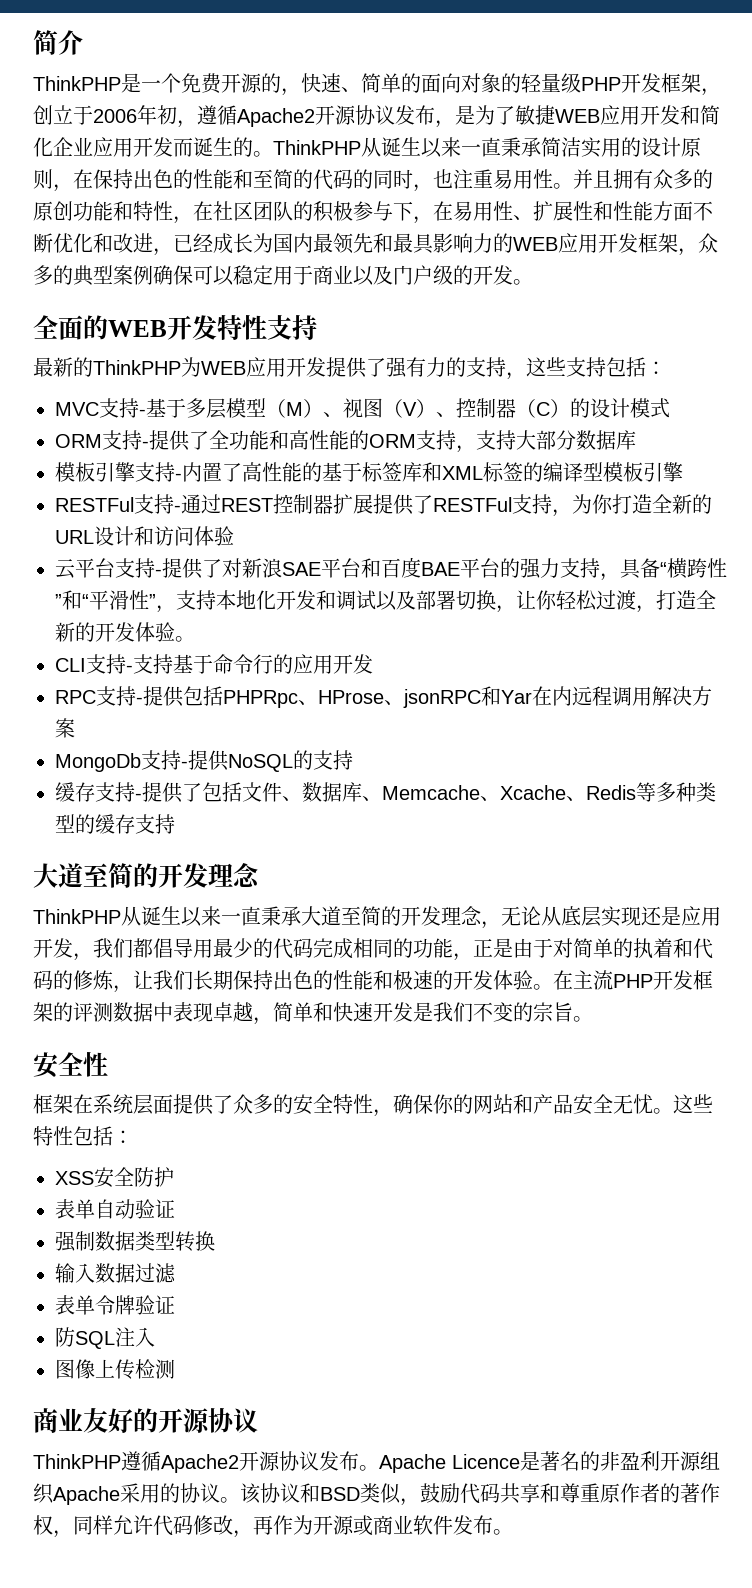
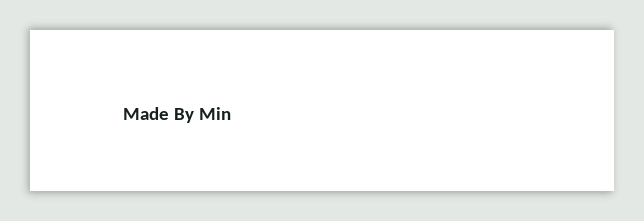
[33,30,83,55] [33,73,721,96] [33,105,720,128] [33,137,701,158] [33,169,713,192] [33,201,713,224] [33,233,718,256] [33,265,533,286] [33,314,317,340] [33,357,666,380] [55,398,670,419] [55,430,636,453] [55,462,683,482] [55,494,712,517] [55,526,234,546] [55,557,727,581] [55,590,716,613] [55,622,195,642] [55,654,373,674] [55,686,712,708] [55,718,75,738] [55,750,353,772] [55,782,716,803] [55,814,175,834] [33,863,260,888] [33,906,721,929] [33,938,713,961] [33,970,713,993] [33,1002,593,1025] [33,1051,108,1078] [33,1094,713,1117] [33,1126,133,1146] [55,1167,174,1188] [55,1199,175,1219] [55,1231,215,1252] [55,1263,176,1283] [55,1295,175,1315] [55,1327,155,1349] [55,1359,175,1379] [33,1408,258,1433] [33,1451,720,1473] [33,1483,720,1506] [33,1515,513,1538] 简介 // ThinkPHP是一个免费开源的，快速、简单的面向对象的轻量级PHP开发框架，创立于2006年初，遵循Apache2开源协议发布，是为了敏捷WEB应用开发和简化企业应用开发而诞生的。ThinkPHP从诞生以来一直秉承简洁实用的设计原则，在保持出色的性能和至简的代码的同时，也注重易用性。并且拥有众多的原创功能和特性，在社区团队的积极参与下，在易用性、扩展性和性能方面不断优化和改进，已经成长为国内最领先和最具影响力的WEB应用开发框架，众多的典型案例确保可以稳定用于商业以及门户级的开发。 // 全面的WEB开发特性支持 // 最新的ThinkPHP为WEB应用开发提供了强有力的支持，这些支持包括： // MVC支持-基于多层模型（M）、视图（V）、控制器（C）的设计模式 // ORM支持-提供了全功能和高性能的ORM支持，支持大部分数据库 // 模板引擎支持-内置了高性能的基于标签库和XML标签的编译型模板引擎 // RESTFul支持-通过REST控制器扩展提供了RESTFul支持，为你打造全新的URL设计和访问体验 // 云平台支持-提供了对新浪SAE平台和百度BAE平台的强力支持，具备“横跨性”和“平滑性”，支持本地化开发和调试以及部署切换，让你轻松过渡，打造全新的开发体验。 // CLI支持-支持基于命令行的应用开发 // RPC支持-提供包括PHPRpc、HProse、jsonRPC和Yar在内远程调用解决方案 // MongoDb支持-提供NoSQL的支持 // 缓存支持-提供了包括文件、数据库、Memcache、Xcache、Redis等多种类型的缓存支持 // 大道至简的开发理念 // ThinkPHP从诞生以来一直秉承大道至简的开发理念，无论从底层实现还是应用开发，我们都倡导用最少的代码完成相同的功能，正是由于对简单的执着和代码的修炼，让我们长期保持出色的性能和极速的开发体验。在主流PHP开发框架的评测数据中表现卓越，简单和快速开发是我们不变的宗旨。 // 安全性 // 框架在系统层面提供了众多的安全特性，确保你的网站和产品安全无忧。这些特性包括： // XSS安全防护 // 表单自动验证 // 强制数据类型转换 // 输入数据过滤 // 表单令牌验证 // 防SQL注入 // 图像上传检测 // 商业友好的开源协议 // ThinkPHP遵循Apache2开源协议发布。Apache Licence是著名的非盈利开源组织Apache采用的协议。该协议和BSD类似，鼓励代码共享和尊重原作者的著作权，同样允许代码修改，再作为开源或商业软件发布。 -> [123,107,231,123] Made By Min

